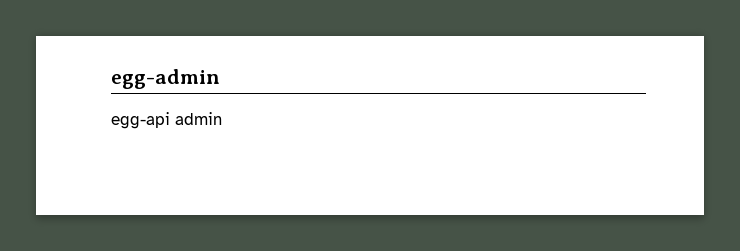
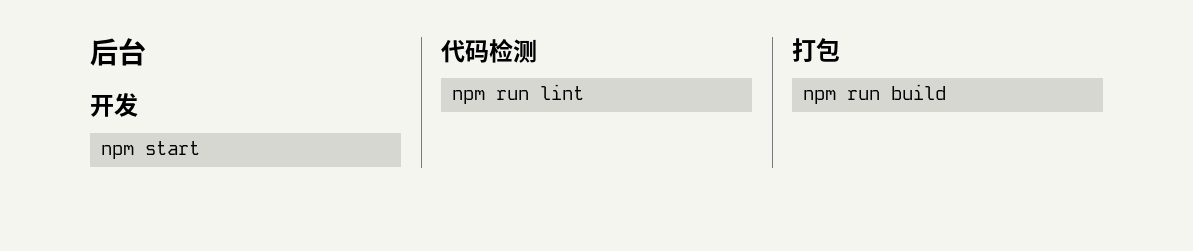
[111,69,220,89] [111,112,222,129] egg-admin // egg-api admin -> [90,38,146,66] [90,93,138,117] [100,141,200,159] [441,38,537,63] [451,84,584,104] [792,38,840,62] [802,84,946,104] 后台 // 开发 // npm start // 代码检测 // npm run lint // 打包 // npm run build

